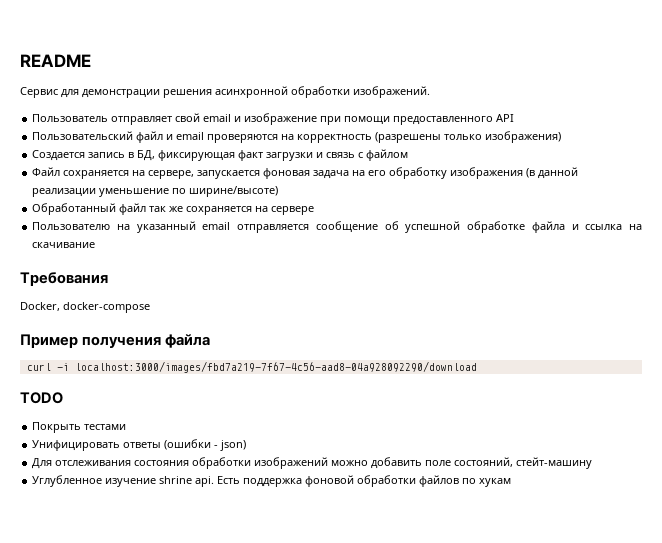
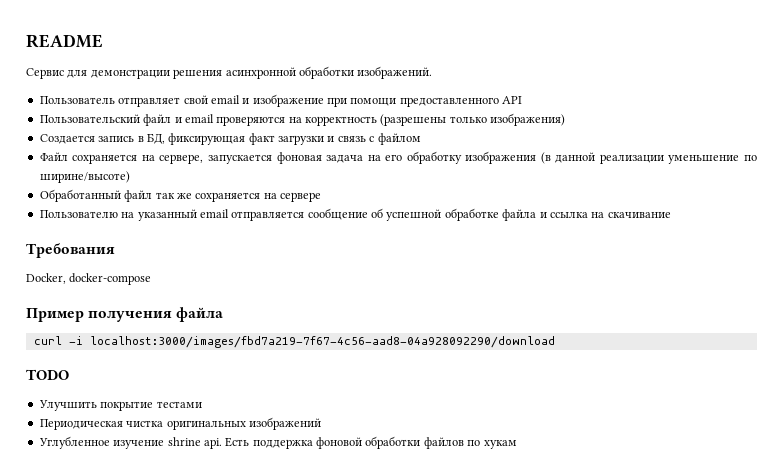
[32,422,82,433] Покрыть -> [38,400,154,411] Улучшить покрытие
[32,439,247,451] [32,457,593,469] Унифицировать ответы (ошибки - json) // Для отслеживания состояния обработки изображений можно добавить поле состояний, стейт-машину -> [39,417,321,430] Периодическая чистка оригинальных изображений

